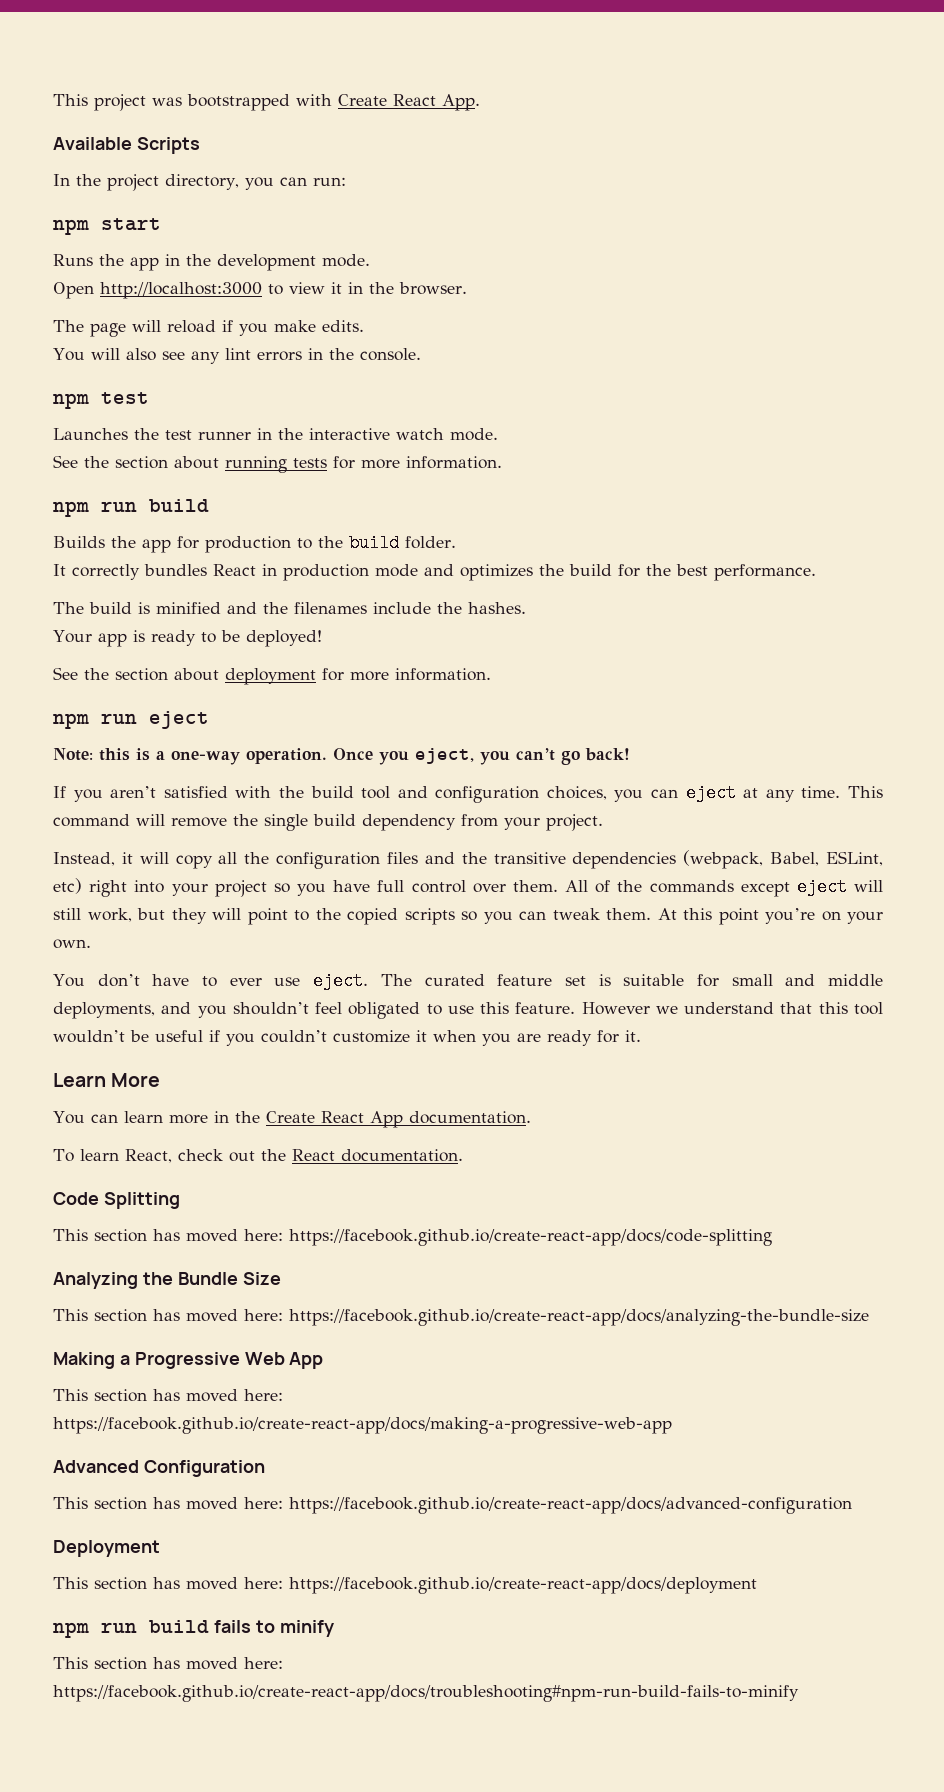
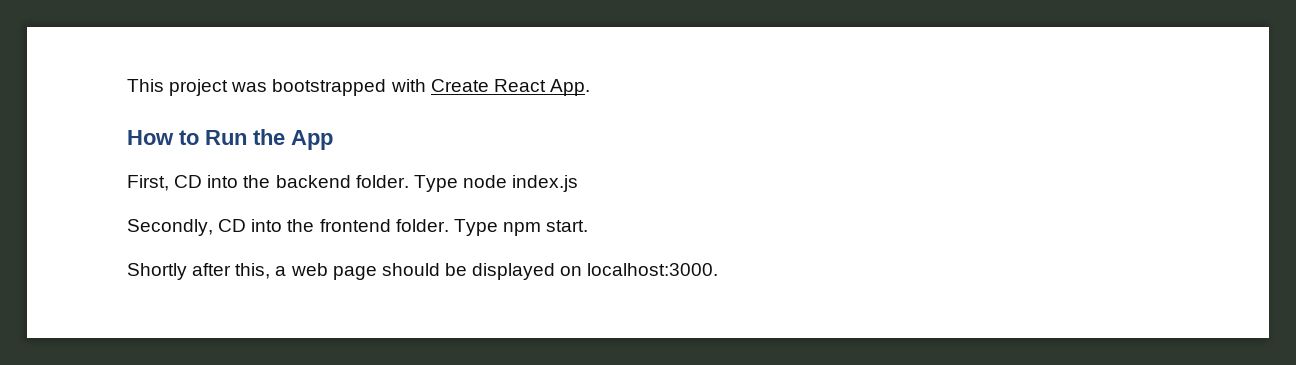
[53,137,200,154] [53,174,346,191] [53,218,161,235] [53,254,370,271] [53,282,467,299] [53,320,364,337] [53,348,421,364] [53,392,149,409] [53,428,498,441] [53,455,502,473] [53,499,209,517] [53,534,456,553] [53,564,816,581] [53,602,526,614] [53,630,322,647] [53,667,491,685] [53,711,209,729] [53,748,630,765] [53,784,884,803] [53,814,603,831] [53,850,883,869] [53,878,883,897] [53,908,883,925] [53,939,91,949] [53,972,883,990] [53,1002,883,1019] [53,1030,641,1046] [53,1073,161,1087] [53,1111,531,1128] [53,1149,463,1163] [53,1192,180,1209] [53,1229,772,1246] [53,1272,281,1289] [53,1309,869,1326] [53,1352,324,1369] [53,1389,283,1402] [53,1417,672,1434] [53,1460,265,1477] [53,1497,852,1514] [53,1540,160,1557] [53,1577,757,1594] [53,1620,334,1638] [53,1657,283,1670] [53,1685,799,1702] Available Scripts // In the project directory, you can run: // npm start // Runs the app in the development mode. // Open http://localhost:3000 to view it in the browser. // The page will reload if you make edits. // You will also see any lint errors in the console. // npm test // Launches the test runner in the interactive watch mode. // See the section about running tests for more information. // npm run build // Builds the app for production to the build folder. // It correctly bundles React in production mode and optimizes the build for the best performance. // The build is minified and the filenames include the hashes. // Your app is ready to be deployed! // See the section about deployment for more information. // npm run eject // Note: this is a one-way operation. Once you eject, you can’t go back! // If you aren’t satisfied with the build tool and configuration choices, you can eject at any time. This command will remove the single build dependency from your project. // Instead, it will copy all the configuration files and the transitive dependencies (webpack, Babel, ESLint, etc) right into your project so you have full control over them. All of the commands except eject will still work, but they will point to the copied scripts so you can tweak them. At this point you’re on your own. // You don’t have to ever use eject. The curated feature set is suitable for small and middle deployments, and you shouldn’t feel obligated to use this feature. However we understand that this tool wouldn’t be useful if you couldn’t customize it when you are ready for it. // Learn More // You can learn more in the Create React App documentation. // To learn React, check out the React documentation. // Code Splitting // This section has moved here: https://facebook.github.io/create-react-app/docs/code-splitting // Analyzing the Bundle Size // This section has moved here: https://facebook.github.io/create-react-app/docs/analyzing-the-bundle-size // Making a Progressive Web App // This section has moved here: https://facebook.github.io/create-react-app/docs/making-a-progressive-web-app // Advanced Configuration // This section has moved here: https://facebook.github.io/create-react-app/docs/advanced-configuration // Deployment // This section has moved here: https://facebook.github.io/create-react-app/docs/deployment // npm run build fails to minify // This section has moved here: https://facebook.github.io/create-react-app/docs/troubleshooting#npm-run-build-fails-to-minify -> [127,129,333,150] [127,175,579,192] [127,219,589,236] [127,263,719,280] How to Run the App // First, CD into the backend folder. Type node index.js // Secondly, CD into the frontend folder. Type npm start. // Shortly after this, a web page should be displayed on localhost:3000.

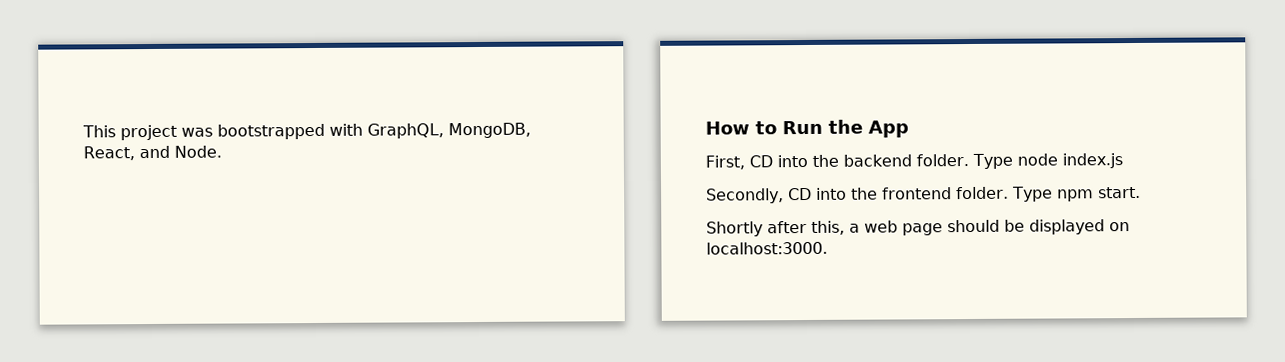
[430,79,590,96] Create React App. -> [367,122,531,139] [83,145,222,161] GraphQL, MongoDB, React, and Node.

